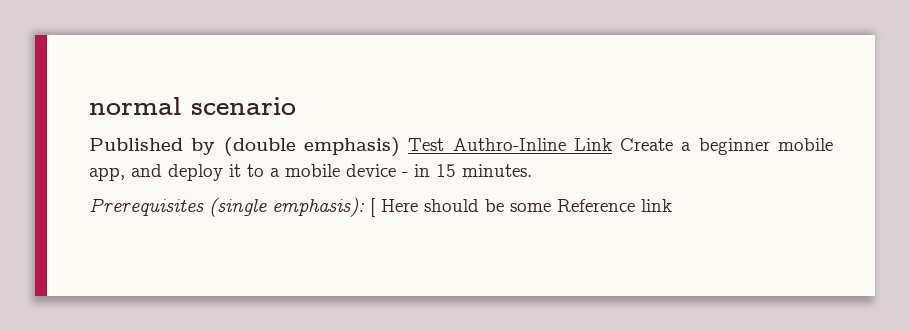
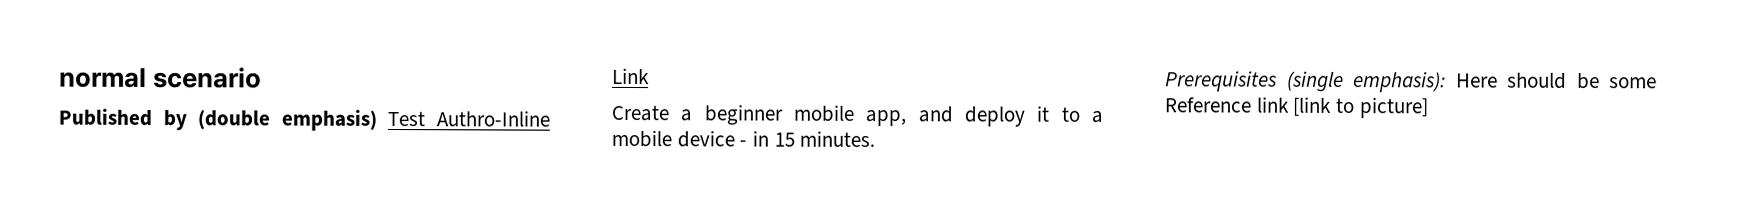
(612, 144) none -> (650, 76) //
[370,198,375,217] [ -> (1446, 82) none
(672, 205) none -> [1292,96,1429,119] [link to picture]

